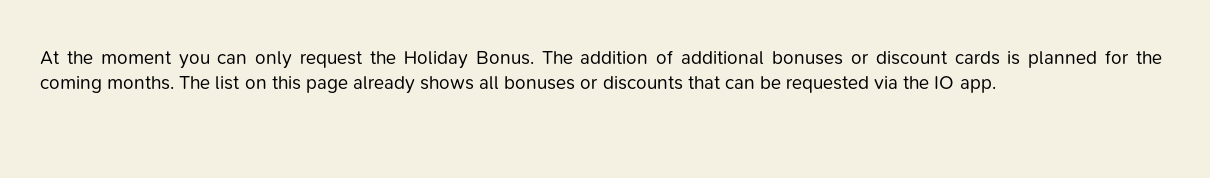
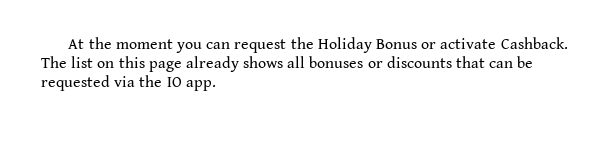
[255,51,293,69] only -> (231, 45) none
[475,50,1163,68] [40,76,175,93] Bonus. The addition of additional bonuses or discount cards is planned for the coming months. -> [375,37,568,49] Bonus or activate Cashback.

